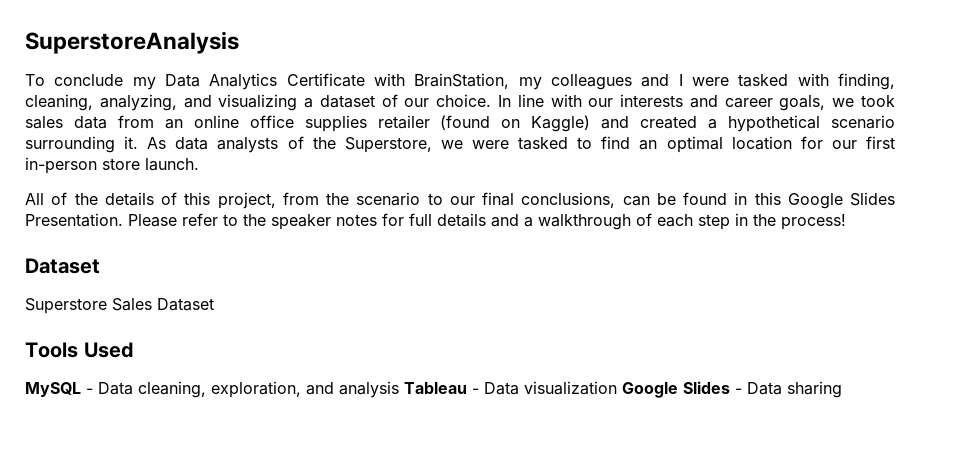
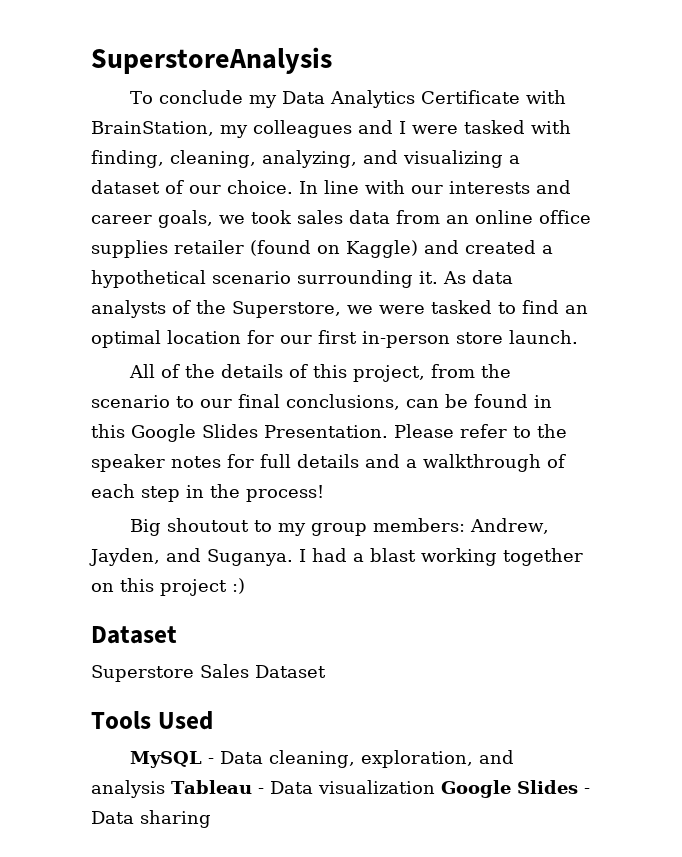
(846, 222) none -> [129,518,549,536] [89,548,583,566] [91,578,245,596] // Big shoutout to my group members: Andrew, Jayden, and Suganya. I had a blast working together on this project :)

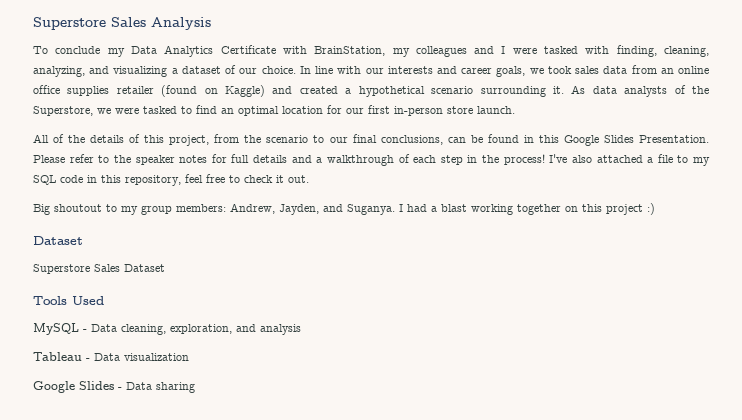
[91,47,332,74] SuperstoreAnalysis -> [33,17,211,30] Superstore Sales Analysis
(324, 493) none -> [549,154,710,166] [33,174,309,186] I've also attached a file to my SQL code in this repository, feel free to check it out.
(165, 789) none -> (301, 329) //
(435, 787) none -> (189, 357) //

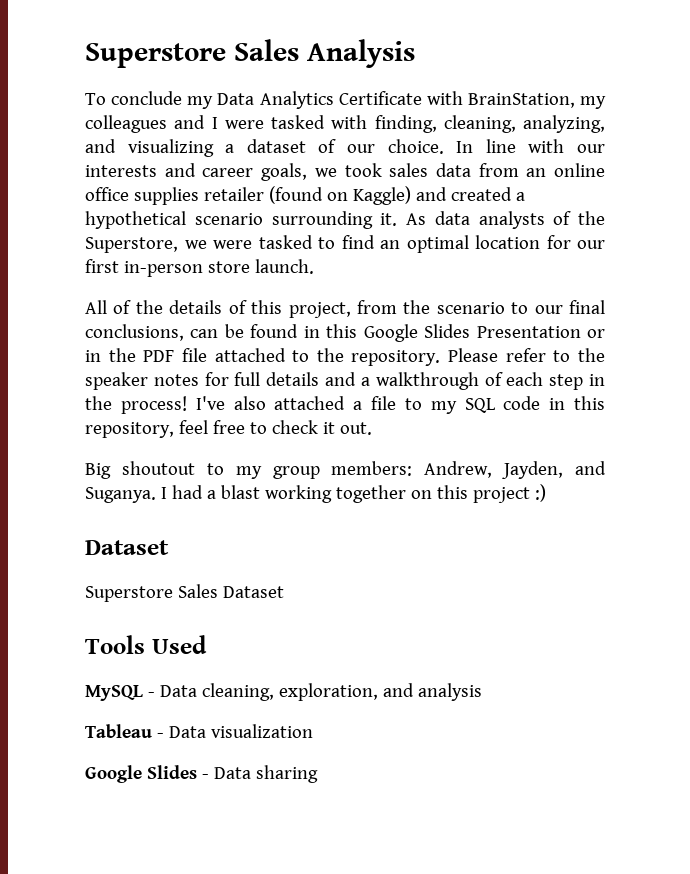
[638,135,709,143] Presentation. -> [476,326,606,338] [85,348,441,366] Presentation or in the PDF file attached to the repository.

